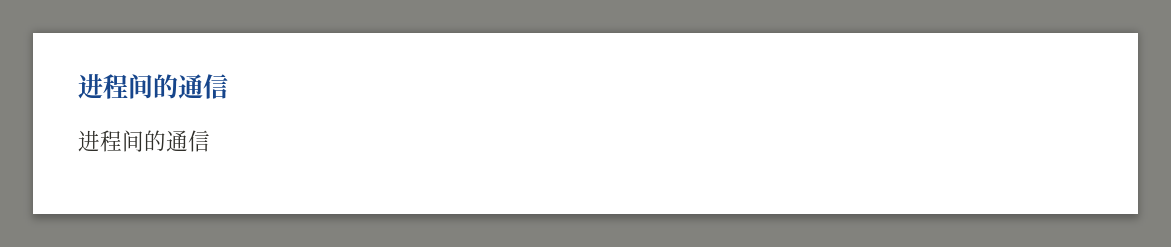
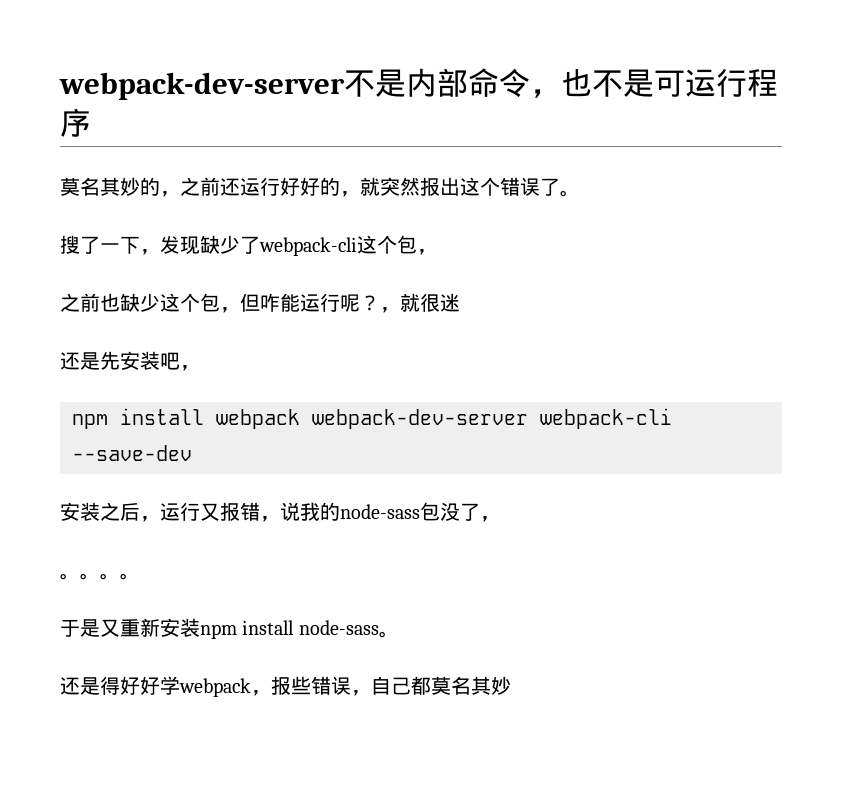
[78,74,228,99] [78,130,210,152] 进程间的通信 // 进程间的通信 -> [59,68,778,100] [60,108,91,137] [60,177,580,197] [60,235,437,256] [60,293,460,313] [60,351,200,371] [72,408,672,429] [72,445,192,461] [60,502,500,522] [60,573,140,580] [60,618,399,639] [60,676,511,697] webpack-dev-server不是内部命令，也不是可运行程序 // 莫名其妙的，之前还运行好好的，就突然报出这个错误了。 // 搜了一下，发现缺少了webpack-cli这个包， // 之前也缺少这个包，但咋能运行呢？，就很迷 // 还是先安装吧， // npm install webpack webpack-dev-server webpack-cli --save-dev // 安装之后，运行又报错，说我的node-sass包没了， // 。。。。 // 于是又重新安装npm install node-sass。 // 还是得好好学webpack，报些错误，自己都莫名其妙

